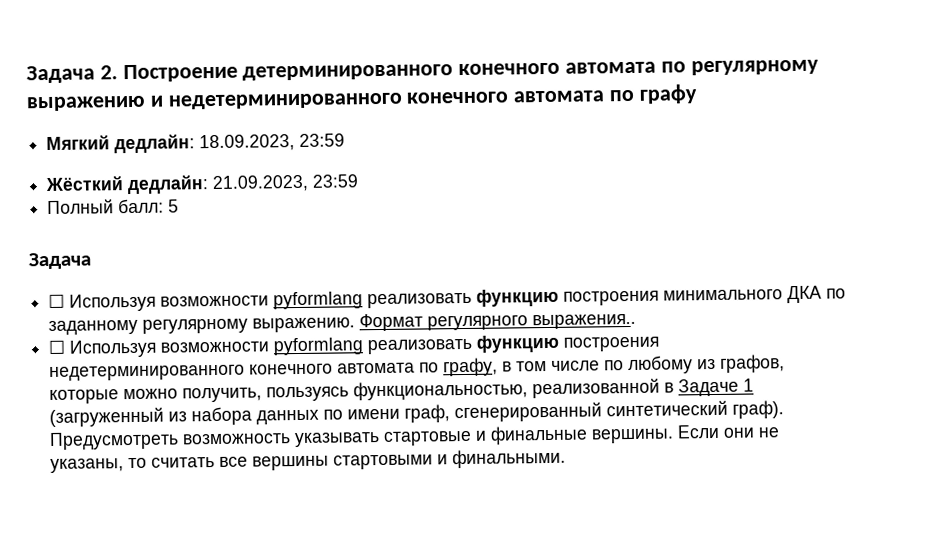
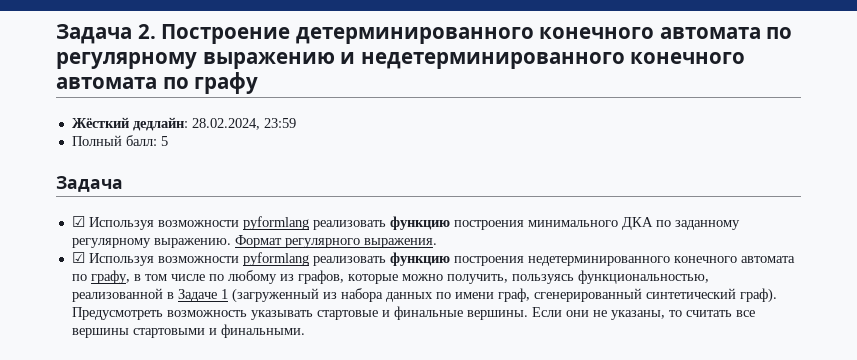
[46,133,346,154] // Мягкий дедлайн: 18.09.2023, 23:59 -> (259, 83) none
[212,174,310,193] 21.09.2023, -> [191,118,260,130] 28.02.2024,
[48,293,66,309] ☐ -> [71,216,85,227] ☑
[532,313,637,330] [48,339,66,354] выражения.. // ☐ -> [363,238,437,248] [71,252,85,263] выражения. // ☑

